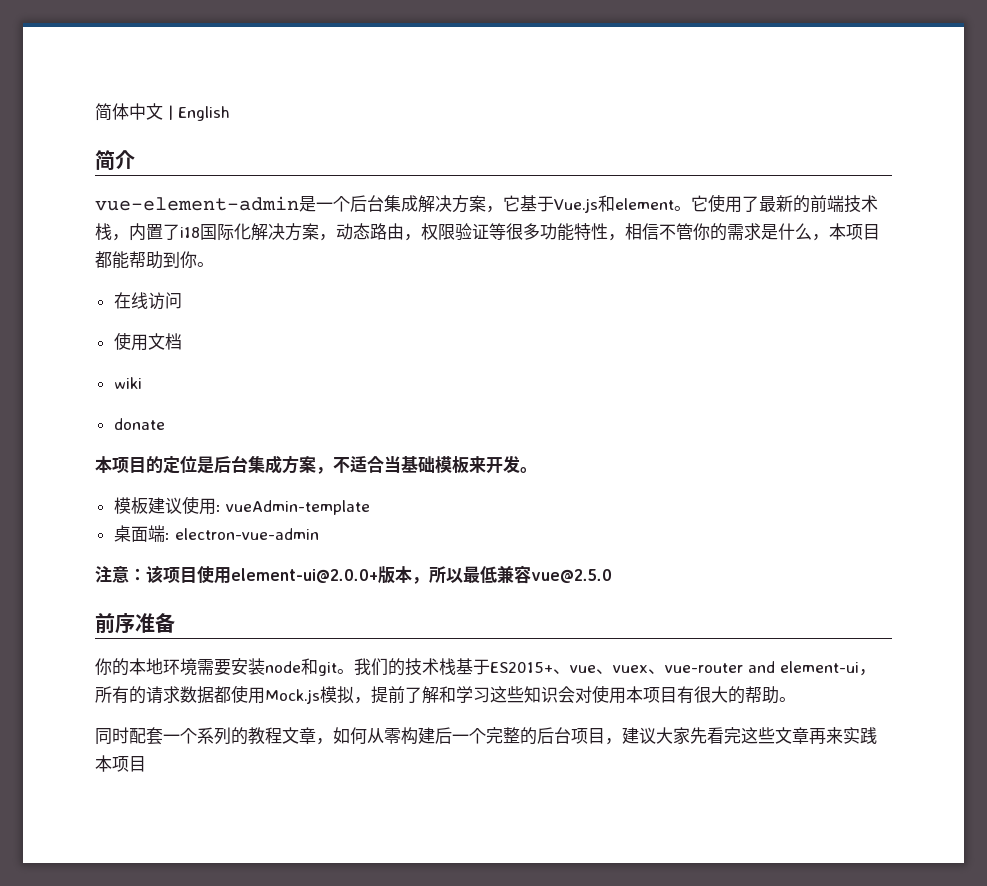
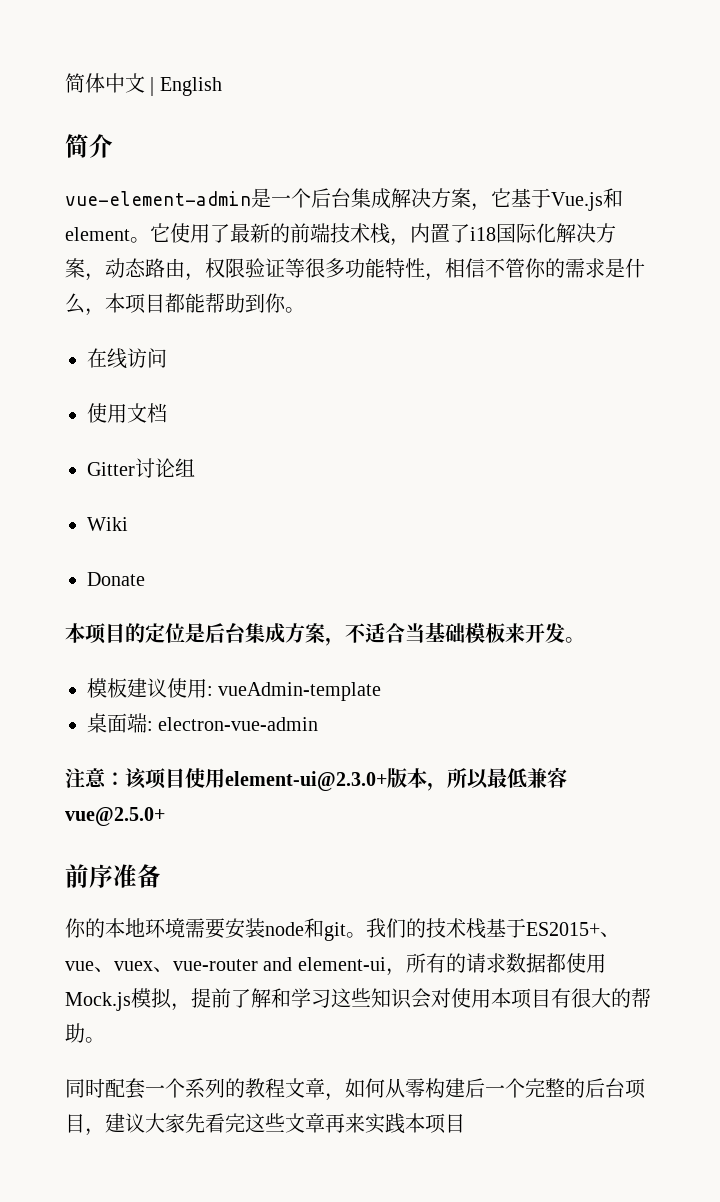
[113,377,142,389] [113,418,165,430] wiki // donate -> [87,458,195,478] [87,517,128,531] [87,572,145,586] Gitter讨论组 // Wiki // Donate
[231,568,378,583] element-ui@2.0.0+ -> [225,771,387,791] element-ui@2.3.0+
[531,569,612,583] vue@2.5.0 -> [65,807,165,826] vue@2.5.0+

